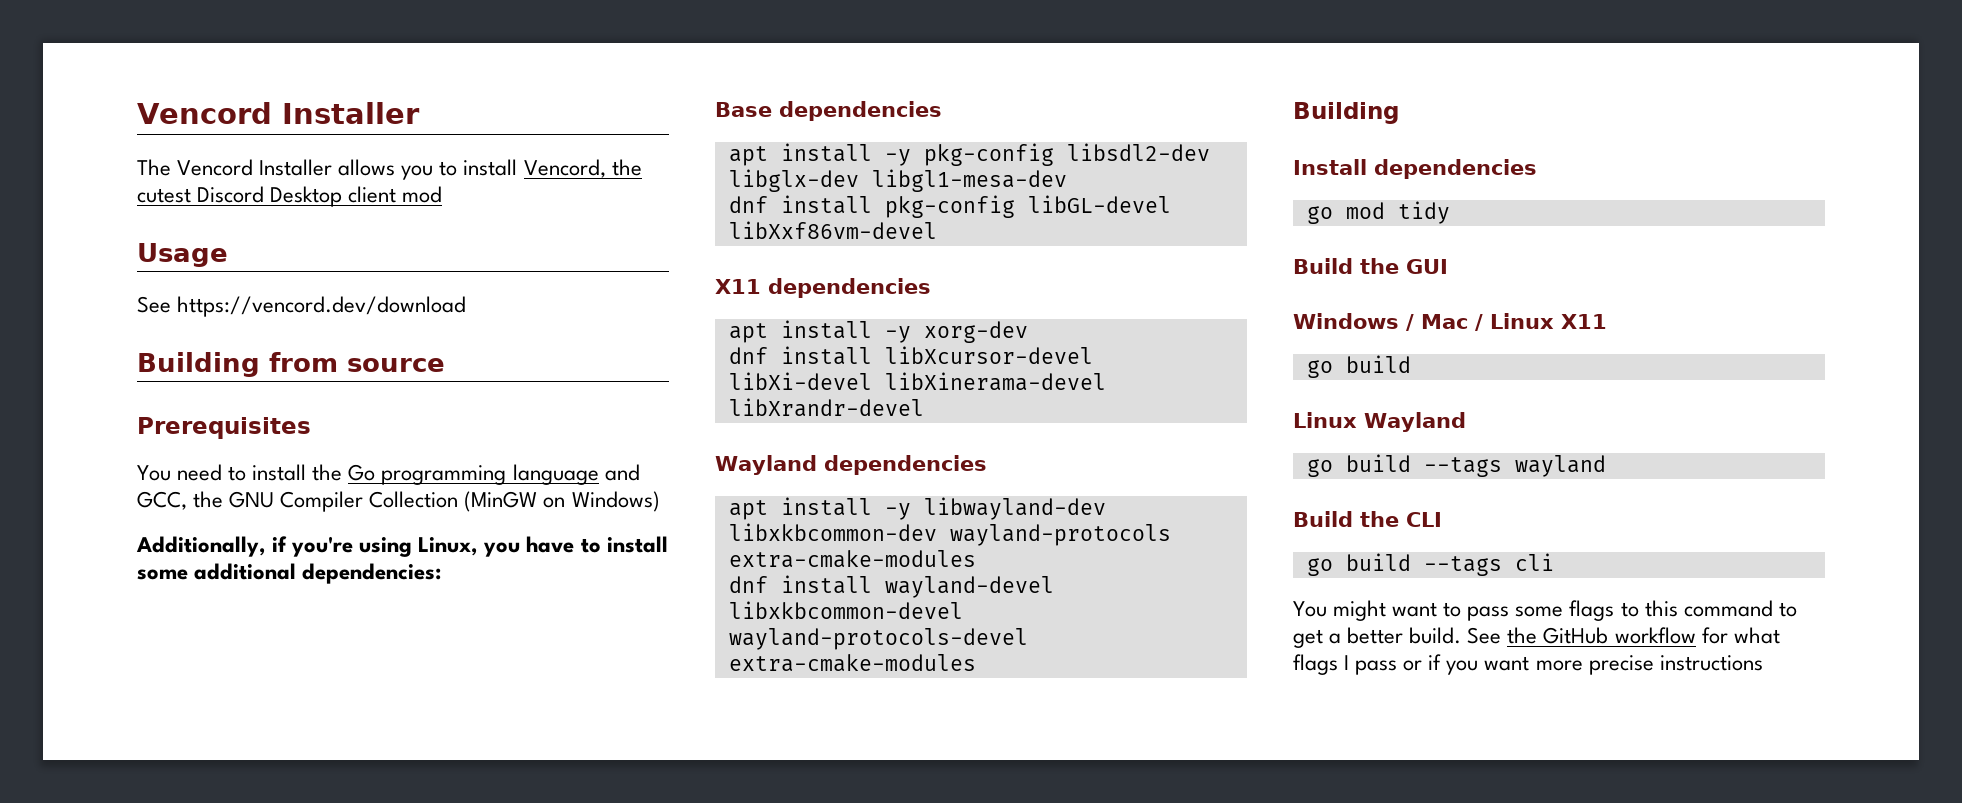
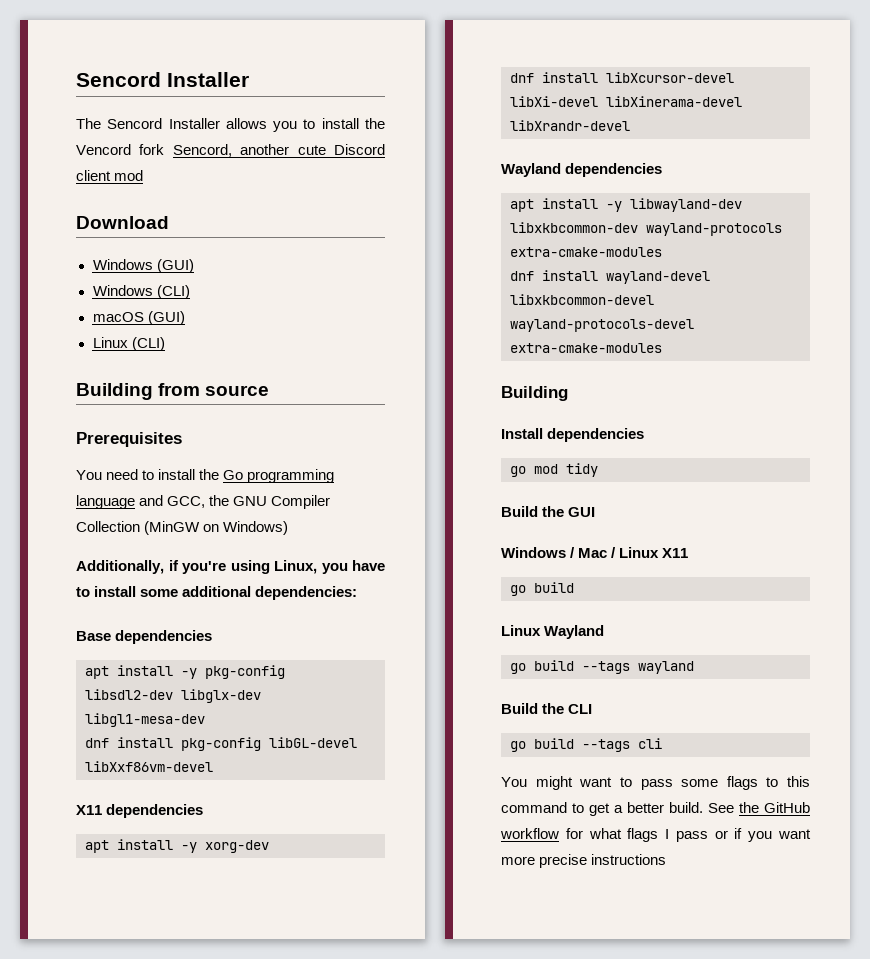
[137,102,272,124] Vencord -> [76,72,161,87] Sencord
[177,159,254,176] Vencord -> [107,118,163,129] Sencord
[523,159,642,178] [137,186,443,207] [137,243,228,267] [137,296,467,317] Vencord, the cutest Discord Desktop client mod // Usage // See https://vencord.dev/download -> [365,118,385,129] [76,144,385,157] [76,170,144,181] [76,216,169,229] [92,259,194,273] [92,285,190,299] [92,311,185,325] [92,337,165,351] the Vencord fork Sencord, another cute Discord client mod // Download // Windows (GUI) // Windows (CLI) // macOS (GUI) // Linux (CLI)

